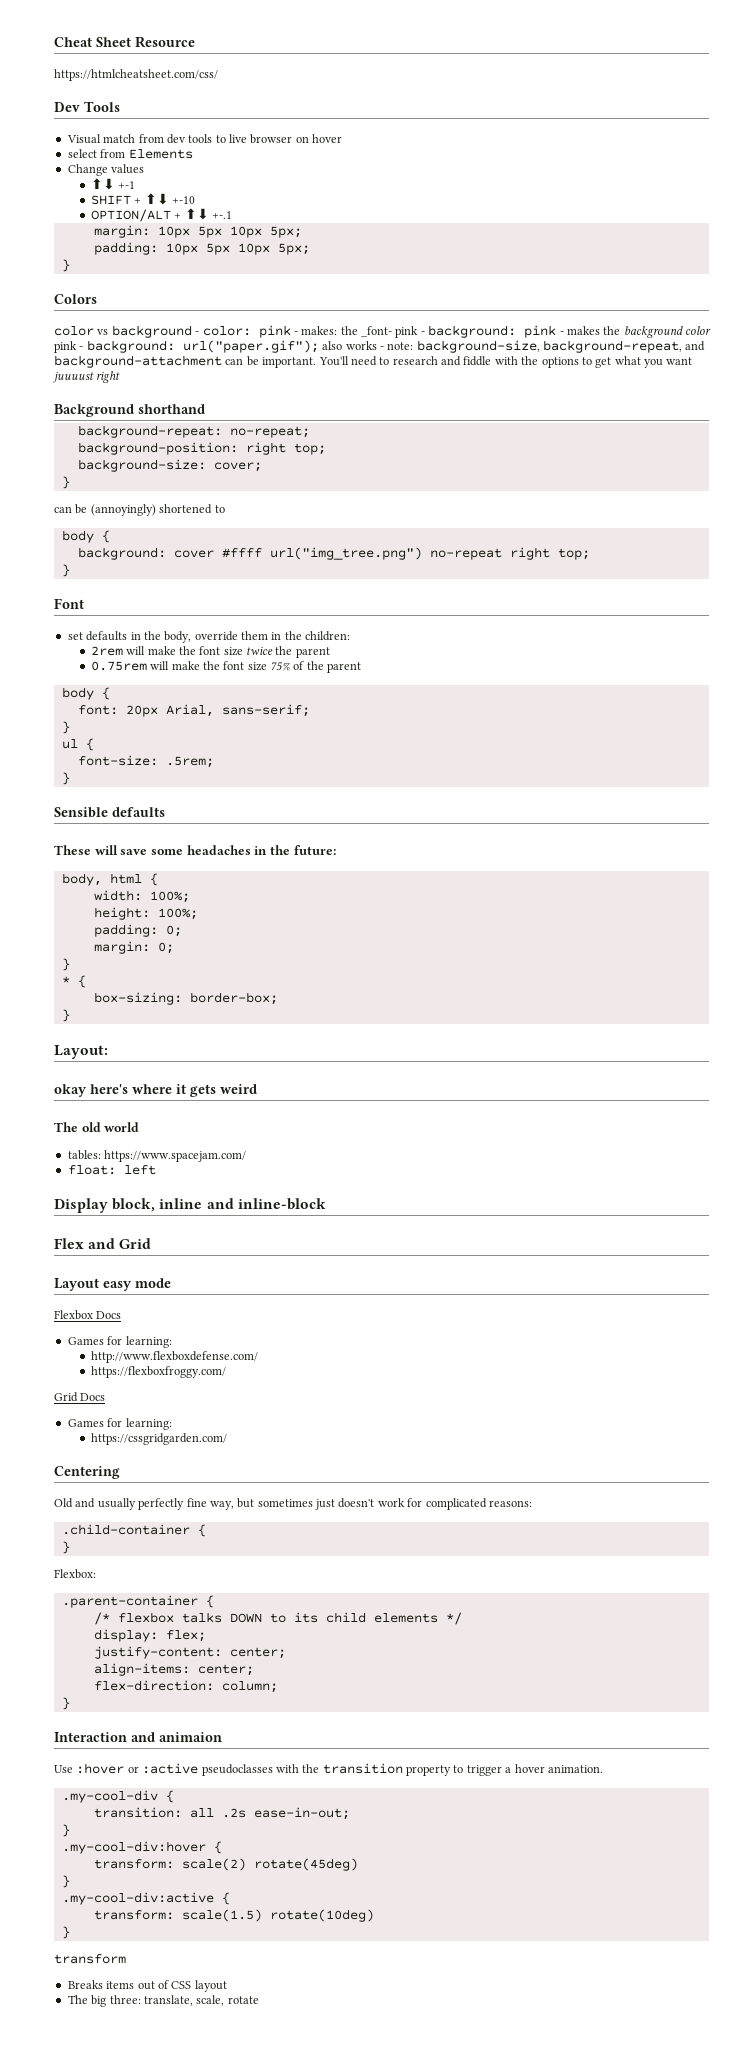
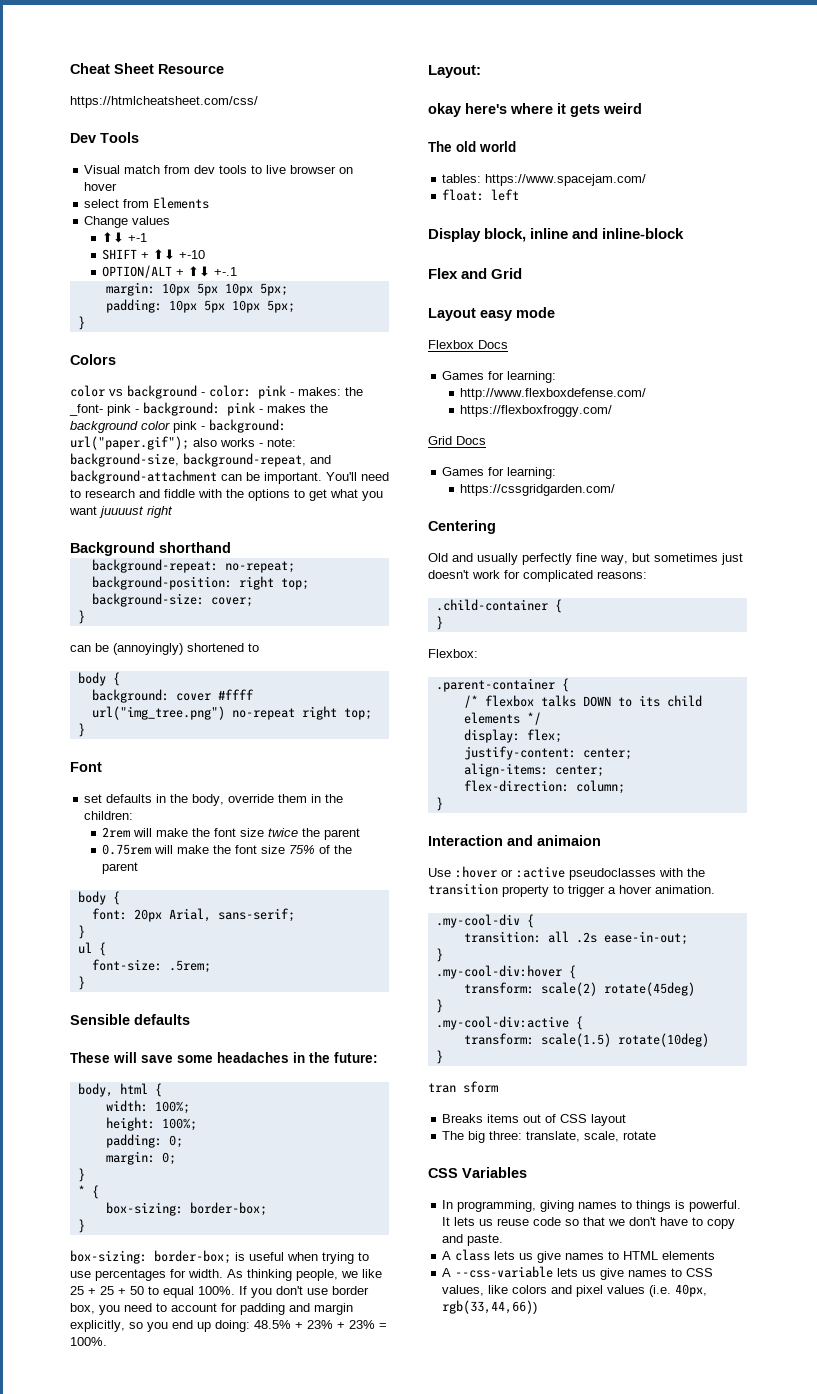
(70, 1015) none -> [70,1250,369,1264] [70,1269,382,1281] [70,1286,369,1298] [70,1303,353,1315] [70,1320,387,1332] [70,1337,107,1346] // box-sizing: border-box; is useful when trying to use percentages for width. As thinking people, we like 25 + 25 + 50 to equal 100%. If you don't use border box, you need to account for padding and margin explicitly, so you end up doing: 48.5% + 23% + 23% = 100%.
[54,1954,126,1964] transform -> [428,1081,498,1093] tran sform
(259, 2000) none -> [428,1167,527,1178] [442,1200,742,1212] [442,1217,736,1229] [442,1234,504,1246] [442,1249,716,1263] [442,1266,714,1280] [442,1284,708,1297] [442,1300,538,1314] // CSS Variables // In programming, giving names to things is powerful. It lets us reuse code so that we don't have to copy and paste. // A class lets us give names to HTML elements // A --css-variable lets us give names to CSS values, like colors and pixel values (i.e. 40px, rgb(33,44,66))

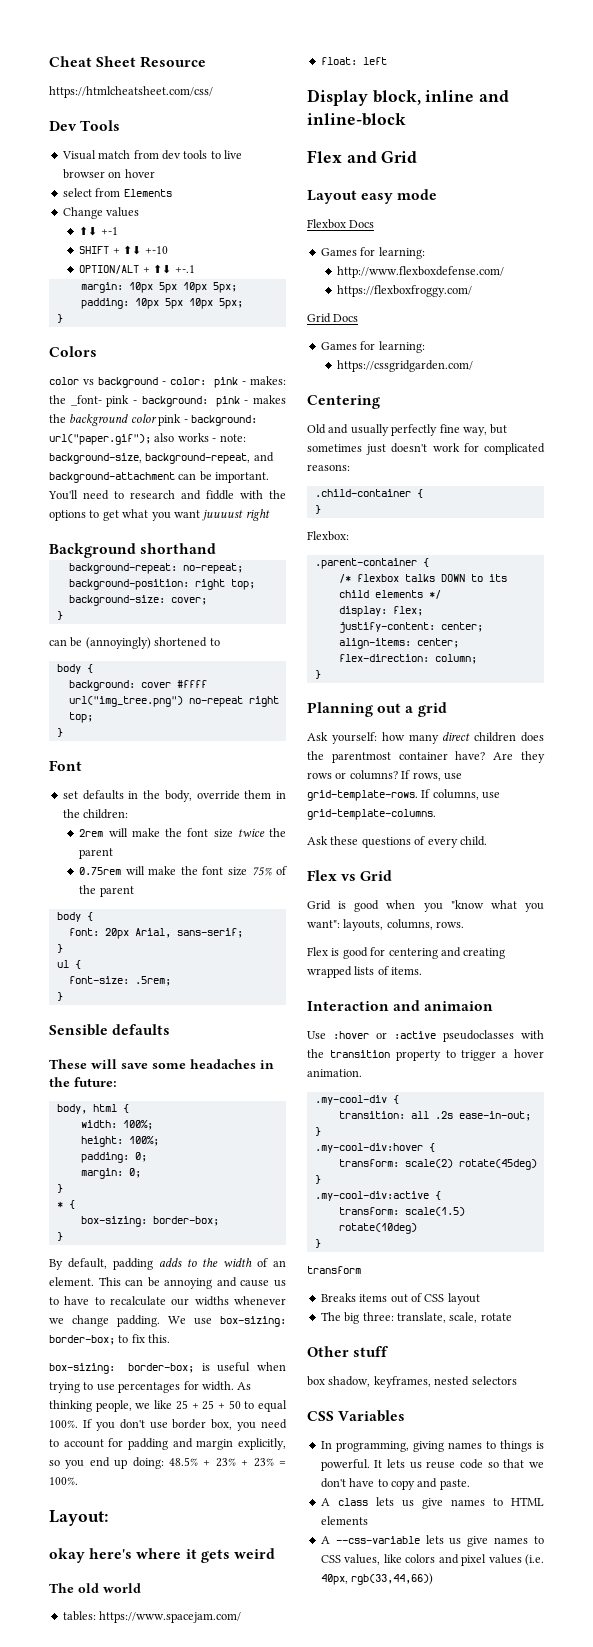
(85, 1226) none -> [49,1258,286,1270] [49,1277,286,1289] [49,1296,286,1306] [49,1315,286,1327] [49,1334,171,1345] // By default, padding adds to the width of an element. This can be annoying and cause us to have to recalculate our widths whenever we change padding. We use box-sizing: border-box; to fix this.
(443, 804) none -> [307,702,447,717] [307,732,544,744] [307,751,545,763] [307,770,462,781] [307,789,501,801] [307,809,436,820] [307,836,487,848] [307,870,393,881] [307,900,544,912] [307,919,465,931] [307,947,506,959] [307,966,423,978] // Planning out a grid // Ask yourself: how many direct children does the parentmost container have? Are they rows or columns? If rows, use grid-template-rows. If columns, use grid-template-columns. // Ask these questions of every child. // Flex vs Grid // Grid is good when you "know what you want": layouts, columns, rows. // Flex is good for centering and creating wrapped lists of items.
[428,1081,498,1093] tran sform -> [307,1266,361,1274] transform
(657, 1135) none -> [307,1346,389,1357] [307,1376,517,1388] // Other stuff // box shadow, keyframes, nested selectors

